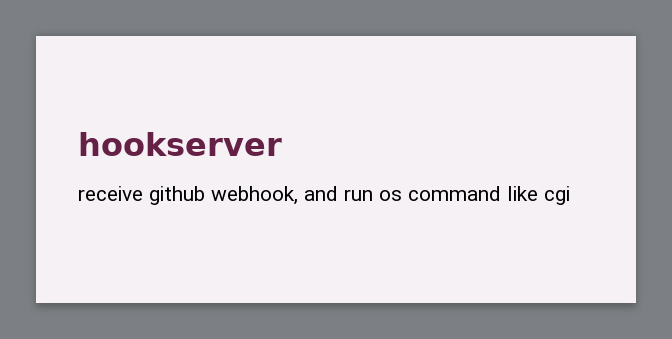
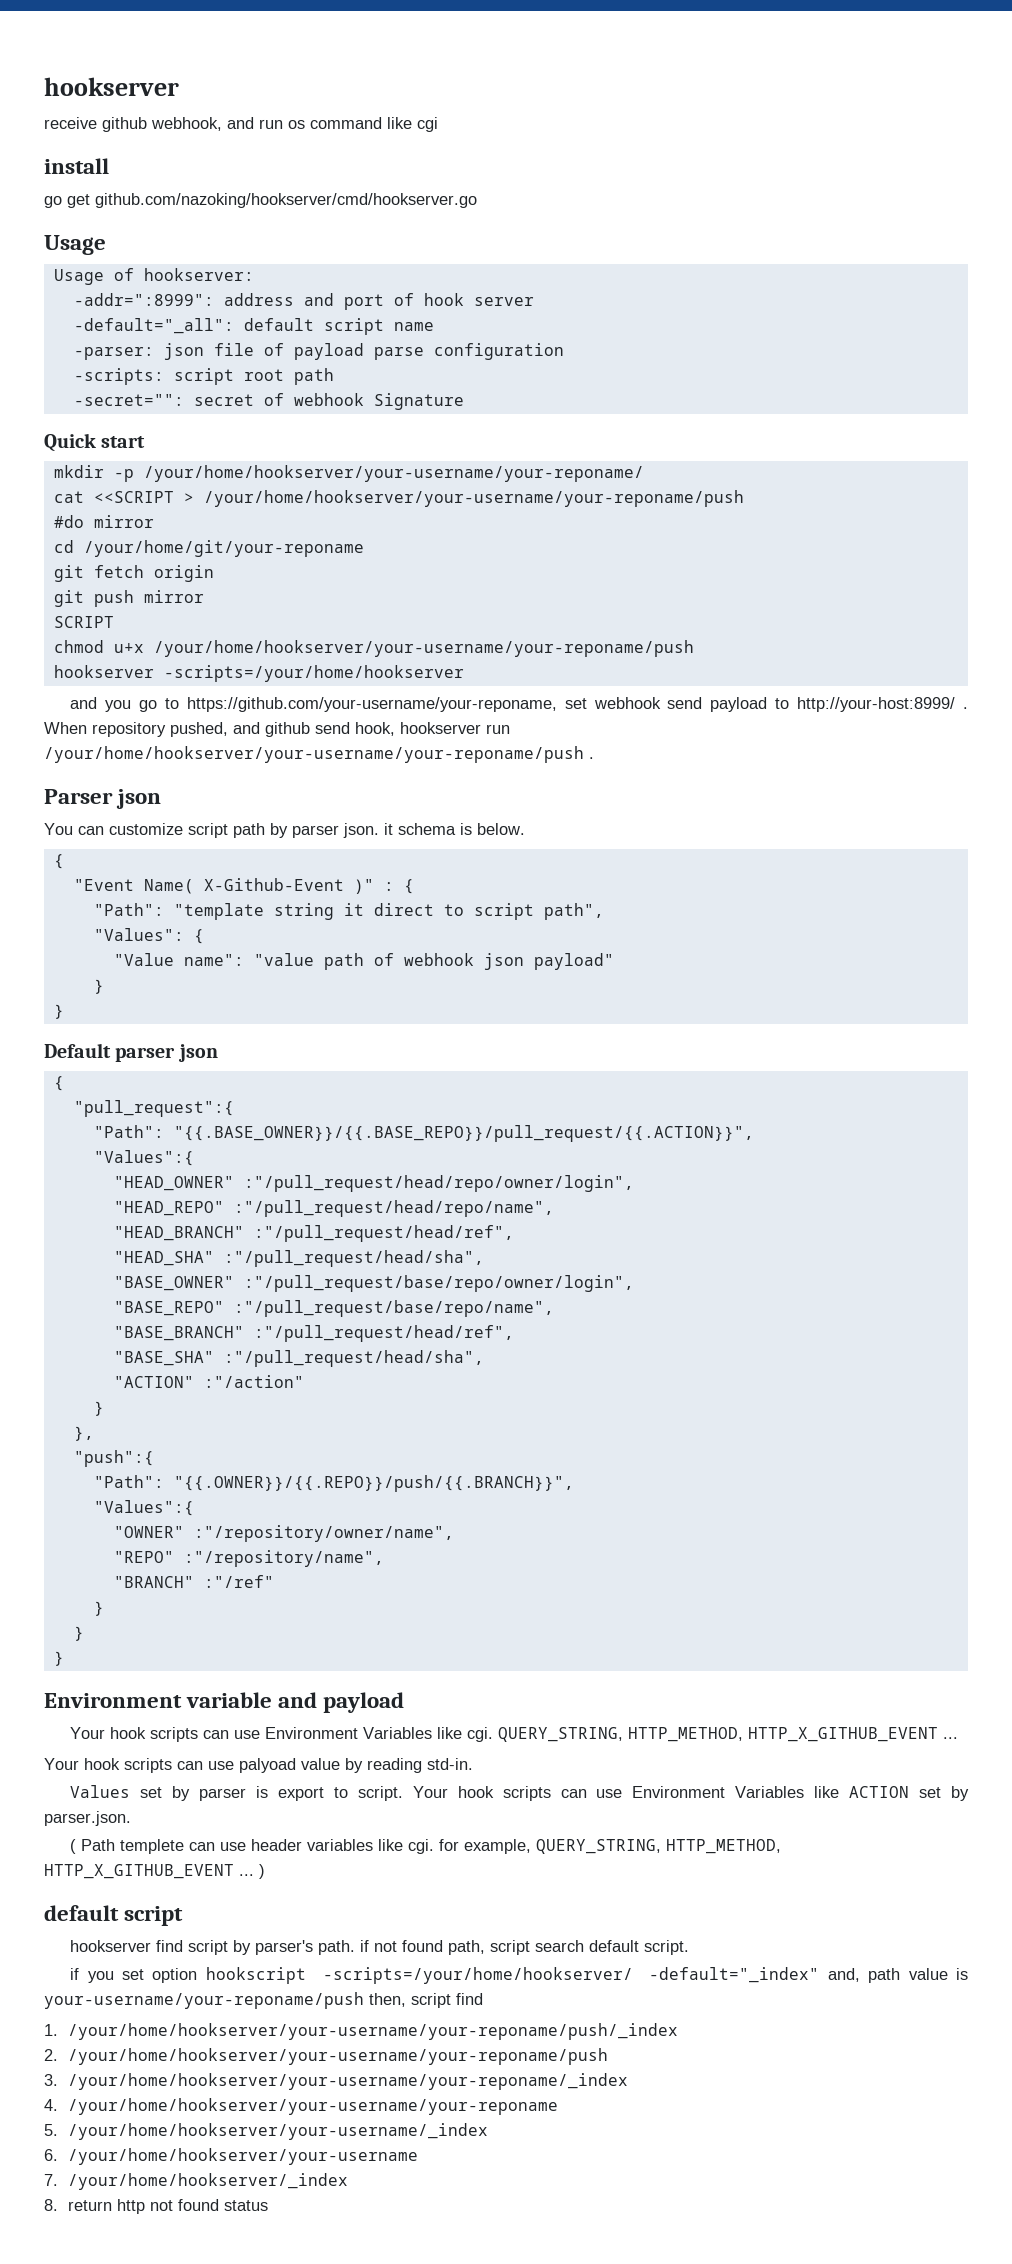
(570, 195) none -> [44,158,109,174] [44,193,477,208] [44,235,106,255] [53,268,254,285] [73,293,534,310] [73,318,434,335] [73,343,564,360] [73,368,334,385] [73,393,464,410] [44,433,146,452] [53,465,644,482] [53,490,744,507] [53,515,154,528] [53,540,364,557] [53,565,214,582] [53,590,204,607] [53,616,114,628] [53,640,694,657] [53,665,464,682] [70,697,968,712] [44,722,510,737] [44,746,594,763] [44,789,162,809] [44,823,525,838] [53,854,64,869] [73,878,414,894] [93,903,604,920] [93,928,204,944] [113,953,614,970] [93,979,104,994] [53,1004,64,1019] [44,1043,218,1062] [53,1076,64,1091] [73,1100,234,1117] [93,1125,754,1142] [93,1150,194,1166] [113,1175,634,1192] [113,1200,554,1217] [113,1225,514,1242] [113,1250,484,1267] [113,1275,634,1292] [113,1300,554,1317] [113,1325,514,1342] [113,1350,484,1367] [113,1375,304,1388] [93,1401,104,1416] [73,1426,94,1441] [73,1450,154,1467] [93,1475,574,1492] [93,1500,194,1516] [113,1525,454,1542] [113,1550,384,1567] [113,1575,274,1588] [93,1601,104,1616] [73,1626,84,1641] [53,1651,64,1666] [44,1692,405,1713] [70,1727,959,1742] [44,1758,473,1773] [70,1785,969,1801] [44,1811,131,1826] [70,1839,782,1854] [44,1864,265,1879] [44,1905,184,1926] [70,1940,690,1955] [70,1967,969,1984] [44,1992,483,2009] [44,2023,679,2040] [44,2048,609,2065] [44,2073,629,2090] [44,2098,559,2115] [44,2123,489,2140] [44,2148,419,2165] [44,2173,349,2190] [44,2199,269,2214] // install // go get github.com/nazoking/hookserver/cmd/hookserver.go // Usage // Usage of hookserver: // -addr=":8999": address and port of hook server // -default="_all": default script name // -parser: json file of payload parse configuration // -scripts: script root path // -secret="": secret of webhook Signature // Quick start // mkdir -p /your/home/hookserver/your-username/your-reponame/ // cat <<SCRIPT > /your/home/hookserver/your-username/your-reponame/push // #do mirror // cd /your/home/git/your-reponame // git fetch origin // git push mirror // SCRIPT // chmod u+x /your/home/hookserver/your-username/your-reponame/push // hookserver -scripts=/your/home/hookserver // and you go to https://github.com/your-username/your-reponame, set webhook send payload to http://your-host:8999/ . When repository pushed, and github send hook, hookserver run /your/home/hookserver/your-username/your-reponame/push . // Parser json // You can customize script path by parser json. it schema is below. // { // "Event Name( X-Github-Event )" : { // "Path": "template string it direct to script path", // "Values": { // "Value name": "value path of webhook json payload" // } // } // Default parser json // { // "pull_request":{ // "Path": "{{.BASE_OWNER}}/{{.BASE_REPO}}/pull_request/{{.ACTION}}", // "Values":{ // "HEAD_OWNER" :"/pull_request/head/repo/owner/login", // "HEAD_REPO" :"/pull_request/head/repo/name", // "HEAD_BRANCH" :"/pull_request/head/ref", // "HEAD_SHA" :"/pull_request/head/sha", // "BASE_OWNER" :"/pull_request/base/repo/owner/login", // "BASE_REPO" :"/pull_request/base/repo/name", // "BASE_BRANCH" :"/pull_request/head/ref", // "BASE_SHA" :"/pull_request/head/sha", // "ACTION" :"/action" // } // }, // "push":{ // "Path": "{{.OWNER}}/{{.REPO}}/push/{{.BRANCH}}", // "Values":{ // "OWNER" :"/repository/owner/name", // "REPO" :"/repository/name", // "BRANCH" :"/ref" // } // } // } // Environment variable and payload // Your hook scripts can use Environment Variables like cgi. QUERY_STRING, HTTP_METHOD, HTTP_X_GITHUB_EVENT ... // Your hook scripts can use palyoad value by reading std-in. // Values set by parser is export to script. Your hook scripts can use Environment Variables like ACTION set by parser.json. // ( Path templete can use header variables like cgi. for example, QUERY_STRING, HTTP_METHOD, HTTP_X_GITHUB_EVENT ... ) // default script // hookserver find script by parser's path. if not found path, script search default script. // if you set option hookscript -scripts=/your/home/hookserver/ -default="_index" and, path value is your-username/your-reponame/push then, script find // 1. /your/home/hookserver/your-username/your-reponame/push/_index // 2. /your/home/hookserver/your-username/your-reponame/push // 3. /your/home/hookserver/your-username/your-reponame/_index // 4. /your/home/hookserver/your-username/your-reponame // 5. /your/home/hookserver/your-username/_index // 6. /your/home/hookserver/your-username // 7. /your/home/hookserver/_index // 8. return http not found status

